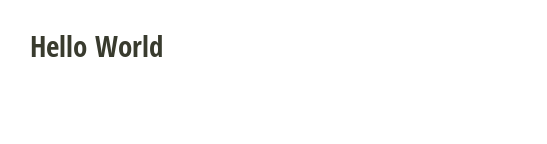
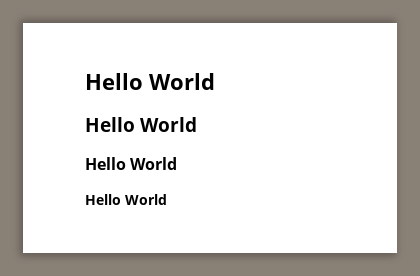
[30,35,163,57] Hello World -> [85,73,215,90] [85,117,198,132] [85,157,178,170] [85,194,167,205] Hello World // Hello World // Hello World // Hello World

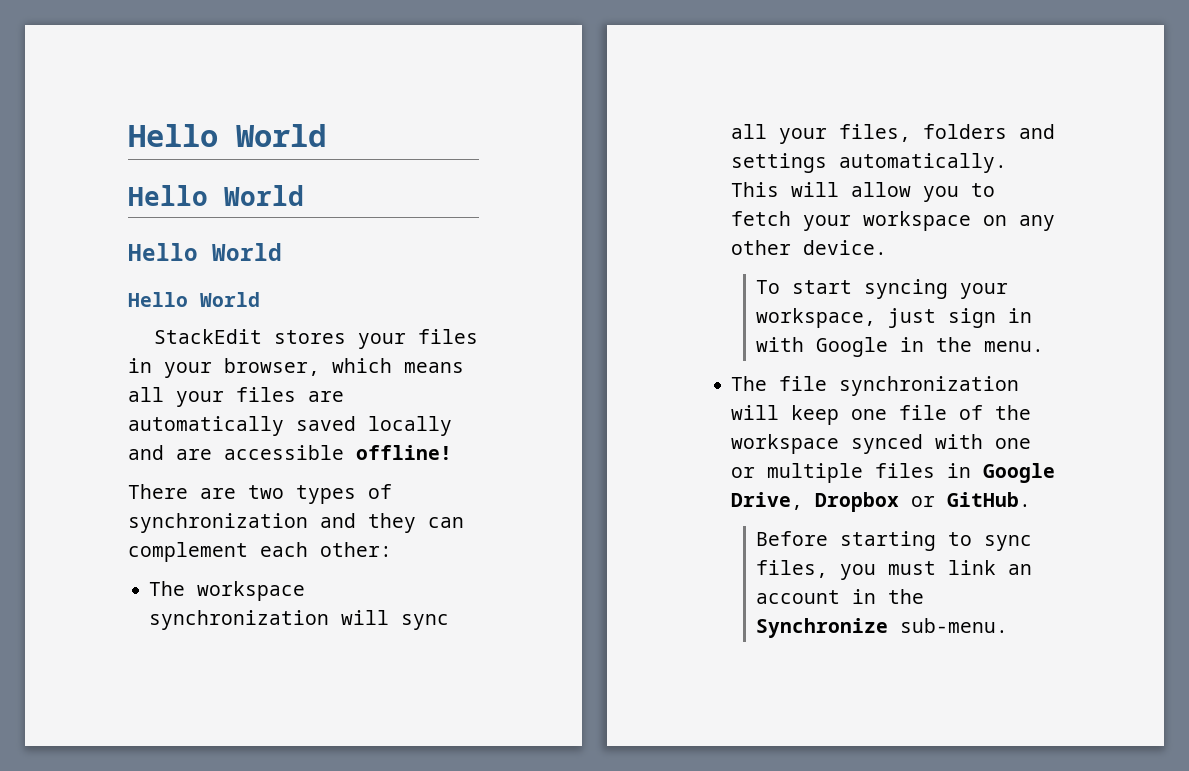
(167, 199) none -> [153,329,478,349] [128,358,464,378] [128,387,344,407] [128,416,452,436] [128,445,452,460] [128,484,392,504] [128,513,464,533] [128,542,392,562] [149,581,306,601] [149,610,450,630] [731,124,1056,144] [731,153,1008,173] [731,182,996,202] [731,211,1056,231] [731,240,888,255] [756,279,1009,299] [756,308,1033,328] [756,337,1045,357] [731,376,1020,396] [731,405,1032,425] [731,434,1032,454] [731,463,1056,483] [731,492,1032,512] [756,531,1033,551] [756,560,1033,580] [756,589,925,604] [756,618,1009,638] // StackEdit stores your files in your browser, which means all your files are automatically saved locally and are accessible offline! // There are two types of synchronization and they can complement each other: // The workspace synchronization will sync all your files, folders and settings automatically. This will allow you to fetch your workspace on any other device. // To start syncing your workspace, just sign in with Google in the menu. // The file synchronization will keep one file of the workspace synced with one or multiple files in Google Drive, Dropbox or GitHub. // Before starting to sync files, you must link an account in the Synchronize sub-menu.

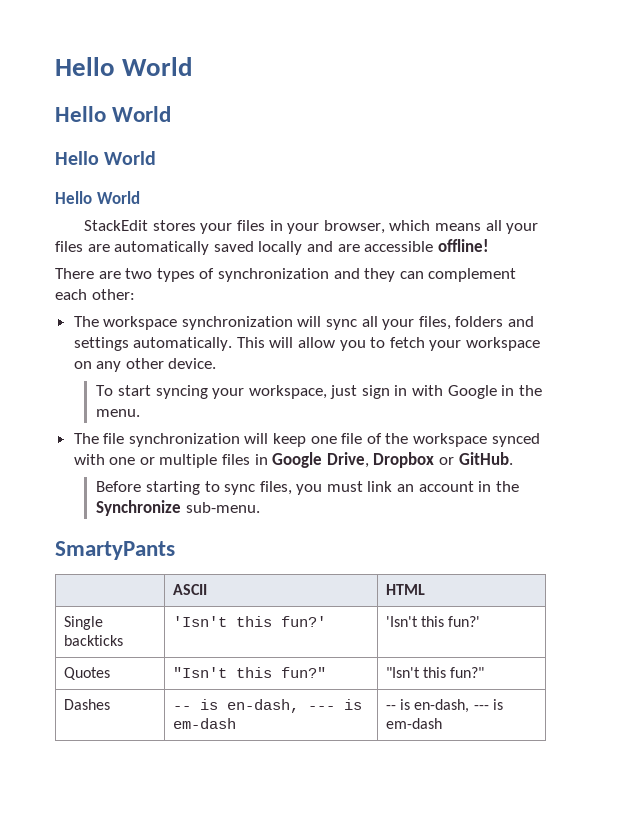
(1009, 625) none -> [55,541,175,560] [173,584,208,595] [386,584,426,595] [64,616,104,630] [64,635,124,646] [173,616,327,627] [386,616,481,627] [64,667,111,680] [173,667,327,678] [386,667,485,678] [64,699,111,710] [173,699,363,713] [173,718,237,729] [386,699,503,713] [386,718,443,729] // SmartyPants // | ASCII | HTML // Single backticks | 'Isn't this fun?' | 'Isn't this fun?' // Quotes | "Isn't this fun?" | "Isn't this fun?" // Dashes | -- is en-dash, --- is em-dash | -- is en-dash, --- is em-dash

